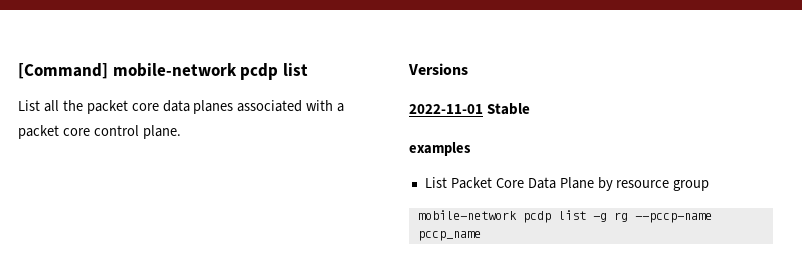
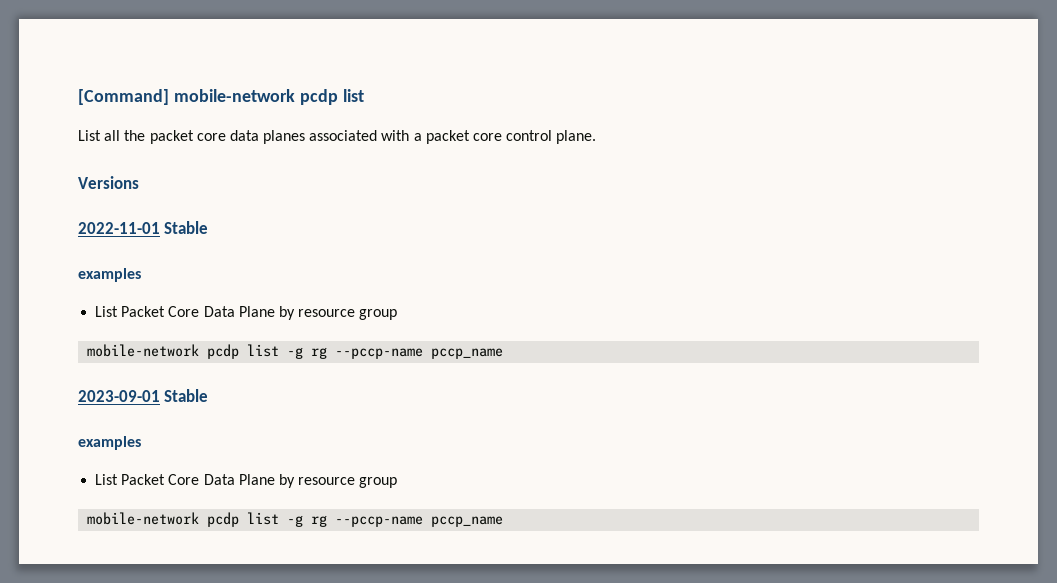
(481, 236) none -> [78,389,209,402] [78,436,141,450] [95,474,398,488] [87,512,504,527] // 2023-09-01 Stable // examples // List Packet Core Data Plane by resource group // mobile-network pcdp list -g rg --pccp-name pccp_name

